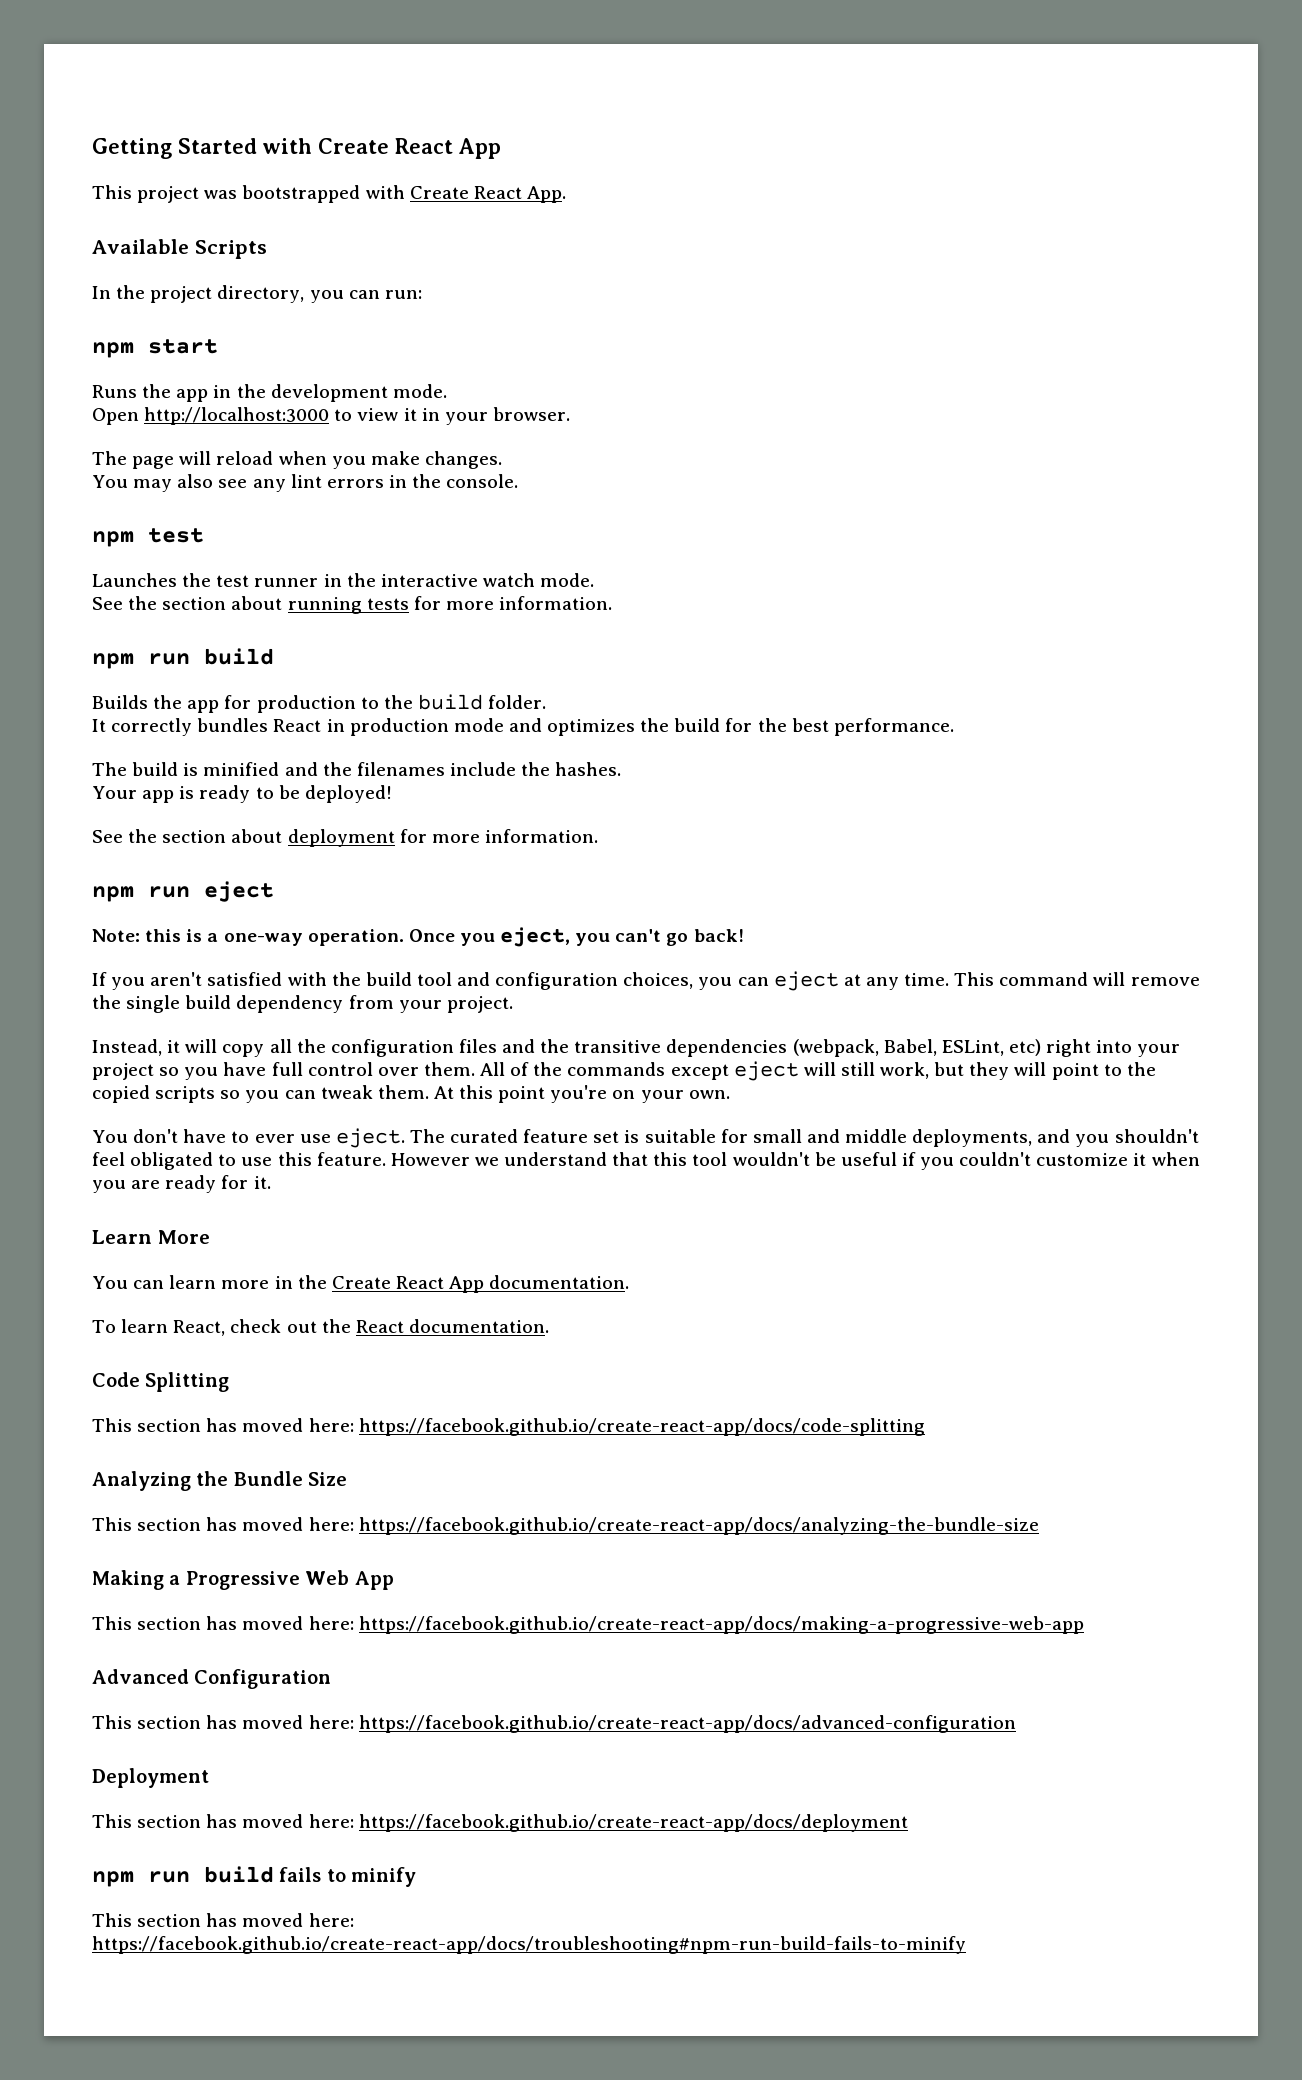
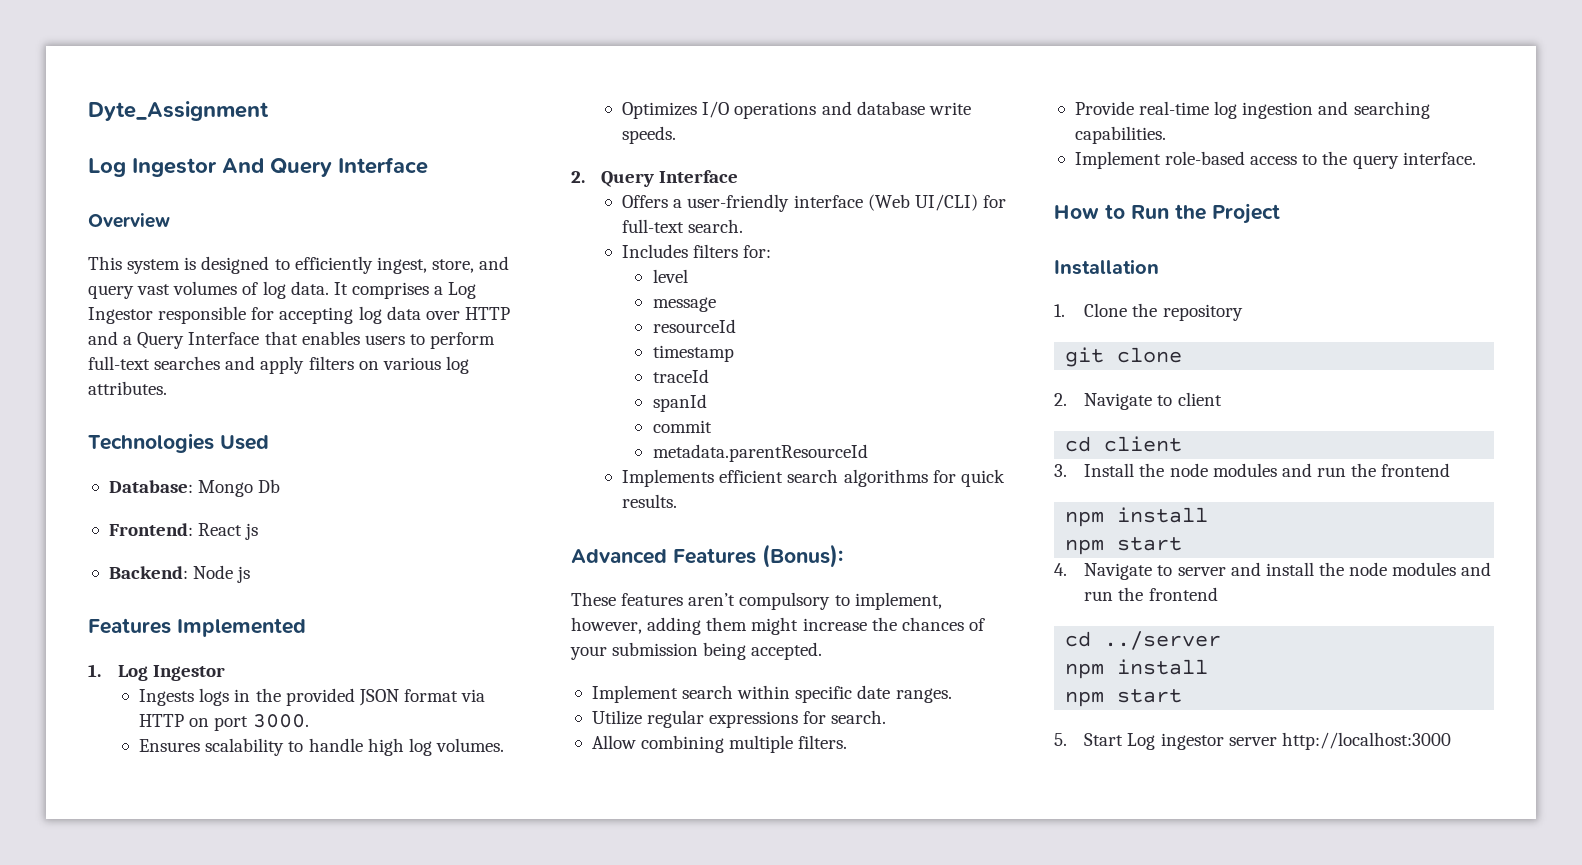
[92,138,501,159] [92,185,566,203] [92,239,267,259] [92,285,422,303] [92,339,218,358] [92,384,447,402] [92,407,570,425] [92,451,502,469] [92,474,519,492] [92,528,204,547] [92,573,595,587] [92,596,613,614] [92,648,274,669] [92,694,547,713] [92,718,954,736] [92,762,622,776] [92,785,392,803] [92,829,598,847] [92,881,274,902] [92,927,744,947] [92,971,1200,991] [92,995,513,1013] [92,1039,1181,1057] [92,1061,1156,1081] [92,1085,730,1103] [92,1128,1199,1148] [92,1152,1200,1170] [92,1175,271,1193] [92,1230,210,1244] [92,1275,630,1293] [92,1319,549,1336] [92,1372,230,1392] [92,1418,925,1436] [92,1471,348,1491] [92,1517,1039,1535] [92,1570,394,1590] [92,1616,1084,1634] [92,1669,332,1689] [92,1715,1016,1733] [92,1768,209,1788] [92,1814,908,1832] [92,1866,417,1887] [92,1913,354,1927] [92,1936,966,1954] Getting Started with Create React App // This project was bootstrapped with Create React App. // Available Scripts // In the project directory, you can run: // npm start // Runs the app in the development mode. // Open http://localhost:3000 to view it in your browser. // The page will reload when you make changes. // You may also see any lint errors in the console. // npm test // Launches the test runner in the interactive watch mode. // See the section about running tests for more information. // npm run build // Builds the app for production to the build folder. // It correctly bundles React in production mode and optimizes the build for the best performance. // The build is minified and the filenames include the hashes. // Your app is ready to be deployed! // See the section about deployment for more information. // npm run eject // Note: this is a one-way operation. Once you eject, you can't go back! // If you aren't satisfied with the build tool and configuration choices, you can eject at any time. This command will remove the single build dependency from your project. // Instead, it will copy all the configuration files and the transitive dependencies (webpack, Babel, ESLint, etc) right into your project so you have full control over them. All of the commands except eject will still work, but they will point to the copied scripts so you can tweak them. At this point you're on your own. // You don't have to ever use eject. The curated feature set is suitable for small and middle deployments, and you shouldn't feel obligated to use this feature. However we understand that this tool wouldn't be useful if you couldn't customize it when you are ready for it. // Learn More // You can learn more in the Create React App documentation. // To learn React, check out the React documentation. // Code Splitting // This section has moved here: https://facebook.github.io/create-react-app/docs/code-splitting // Analyzing the Bundle Size // This section has moved here: https://facebook.github.io/create-react-app/docs/analyzing-the-bundle-size // Making a Progressive Web App // This section has moved here: https://facebook.github.io/create-react-app/docs/making-a-progressive-web-app // Advanced Configuration // This section has moved here: https://facebook.github.io/create-react-app/docs/advanced-configuration // Deployment // This section has moved here: https://facebook.github.io/create-react-app/docs/deployment // npm run build fails to minify // This section has moved here: https://facebook.github.io/create-react-app/docs/troubleshooting#npm-run-build-fails-to-minify -> [88,101,269,121] [88,157,428,177] [88,213,170,228] [88,256,510,274] [88,281,477,299] [88,306,510,324] [88,331,496,349] [88,356,469,374] [88,381,167,395] [88,433,269,453] [108,479,281,497] [108,523,259,540] [108,565,251,583] [88,618,306,637] [88,664,226,681] [139,688,486,706] [139,714,309,731] [139,738,504,756] [622,101,971,119] [622,126,677,144] [571,170,739,187] [622,194,1006,212] [622,219,744,233] [622,244,772,258] [652,269,688,283] [652,297,716,312] [652,319,736,333] [652,345,734,362] [652,369,709,383] [652,394,707,412] [652,420,712,433] [652,444,868,462] [622,469,1005,487] [622,494,678,508] [571,544,843,568] [571,592,942,610] [571,617,985,635] [570,642,823,660] [591,685,952,703] [591,710,887,728] [591,735,848,753] [1074,101,1430,119] [1074,126,1166,144] [1074,151,1476,169] [1054,203,1280,224] [1054,259,1159,275] [1054,303,1243,321] [1065,347,1183,367] [1054,392,1222,410] [1065,436,1183,452] [1054,463,1451,477] [1065,507,1209,527] [1065,537,1183,555] [1054,562,1492,580] [1084,587,1218,601] [1065,631,1222,650] [1065,659,1209,679] [1065,689,1183,707] [1054,732,1451,750] Dyte_Assignment // Log Ingestor And Query Interface // Overview // This system is designed to efficiently ingest, store, and query vast volumes of log data. It comprises a Log Ingestor responsible for accepting log data over HTTP and a Query Interface that enables users to perform full-text searches and apply filters on various log attributes. // Technologies Used // Database: Mongo Db // Frontend: React js // Backend: Node js // Features Implemented // 1. Log Ingestor // Ingests logs in the provided JSON format via HTTP on port 3000. // Ensures scalability to handle high log volumes. // Optimizes I/O operations and database write speeds. // 2. Query Interface // Offers a user-friendly interface (Web UI/CLI) for full-text search. // Includes filters for: // level // message // resourceId // timestamp // traceId // spanId // commit // metadata.parentResourceId // Implements efficient search algorithms for quick results. // Advanced Features (Bonus): // These features aren’t compulsory to implement, however, adding them might increase the chances of your submission being accepted. // Implement search within specific date ranges. // Utilize regular expressions for search. // Allow combining multiple filters. // Provide real-time log ingestion and searching capabilities. // Implement role-based access to the query interface. // How to Run the Project // Installation // 1. Clone the repository // git clone // 2. Navigate to client // cd client // 3. Install the node modules and run the frontend // npm install // npm start // 4. Navigate to server and install the node modules and run the frontend // cd ../server // npm install // npm start // 5. Start Log ingestor server http://localhost:3000

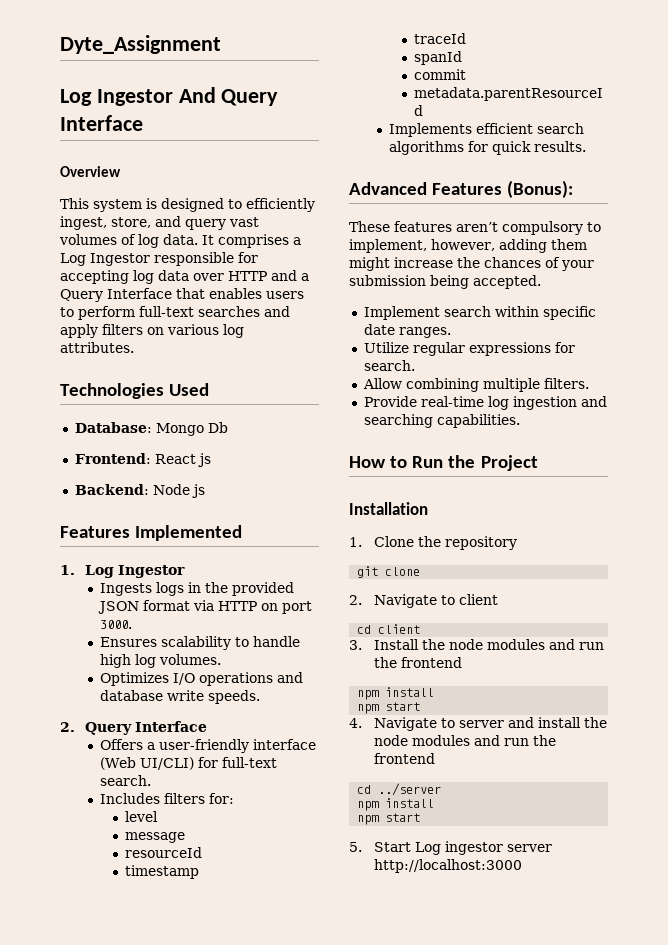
[1074,151,1476,169] // Implement role-based access to the query interface. -> (520, 421) none

